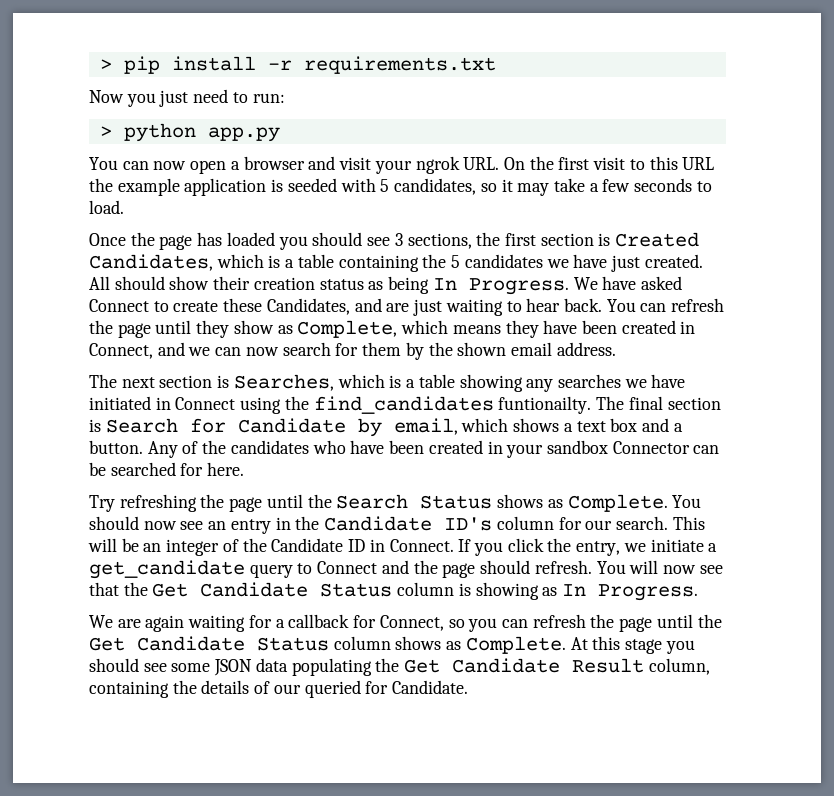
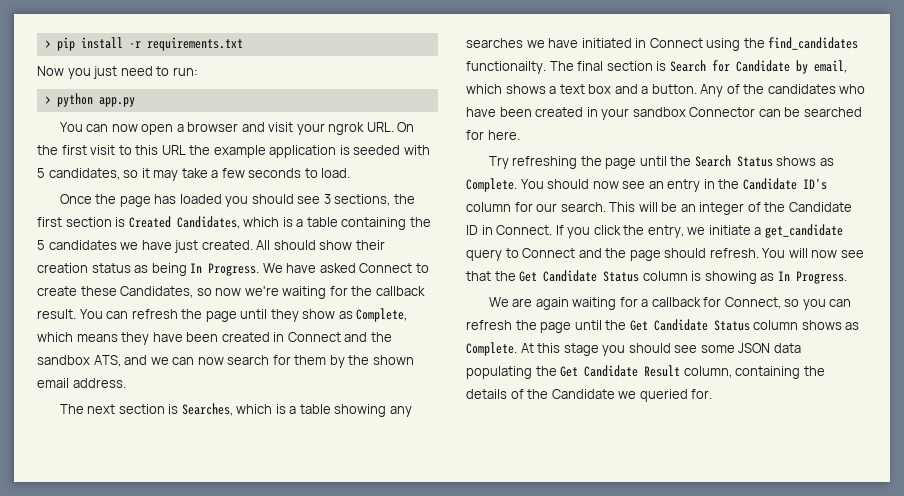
[354,298,602,316] and are just waiting to hear back. -> [196,286,425,299] [37,309,76,319] so now we're waiting for the callback result.
[89,343,153,359] Connect, -> [287,332,392,342] [37,355,121,367] Connect and the sandbox ATS,
[498,396,592,414] funtionailty. -> [466,61,546,74] functionailty.
[273,680,469,698] our queried for Candidate. -> [527,389,713,402] the Candidate we queried for.

